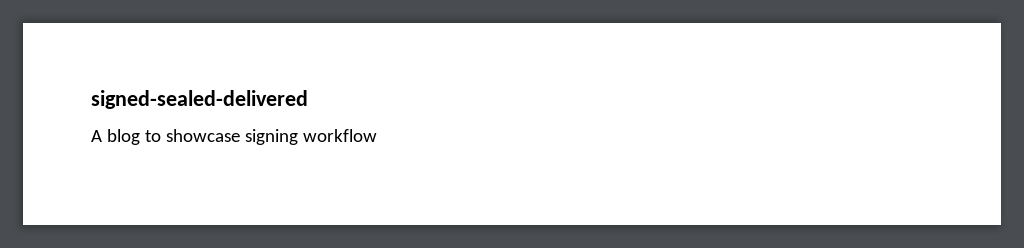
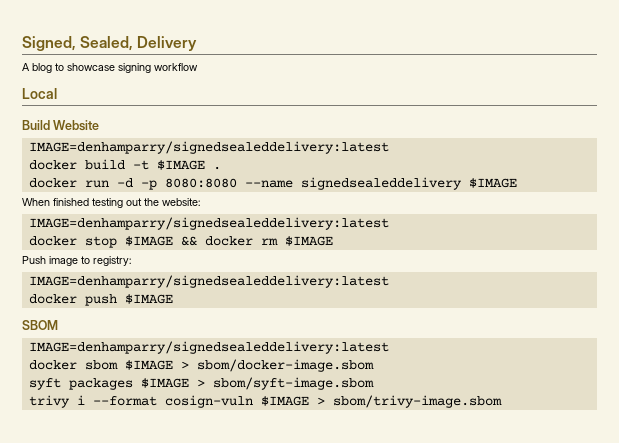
[91,90,308,109] signed-sealed-delivered -> [22,36,198,51] Signed, Sealed, Delivery
(377, 135) none -> [22,88,57,99] [22,120,100,131] [28,141,389,154] [28,159,221,170] [28,177,517,190] [22,198,200,208] [28,217,389,230] [28,236,333,248] [22,256,131,266] [28,275,389,288] [28,294,173,306] [22,320,58,330] [28,341,389,354] [28,359,374,372] [28,377,374,390] [28,395,502,408] // Local // Build Website // IMAGE=denhamparry/signedsealeddelivery:latest // docker build -t $IMAGE . // docker run -d -p 8080:8080 --name signedsealeddelivery $IMAGE // When finished testing out the website: // IMAGE=denhamparry/signedsealeddelivery:latest // docker stop $IMAGE && docker rm $IMAGE // Push image to registry: // IMAGE=denhamparry/signedsealeddelivery:latest // docker push $IMAGE // SBOM // IMAGE=denhamparry/signedsealeddelivery:latest // docker sbom $IMAGE > sbom/docker-image.sbom // syft packages $IMAGE > sbom/syft-image.sbom // trivy i --format cosign-vuln $IMAGE > sbom/trivy-image.sbom

